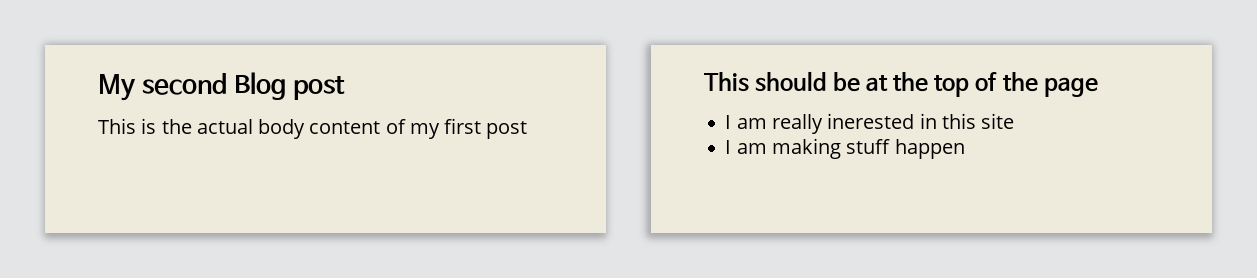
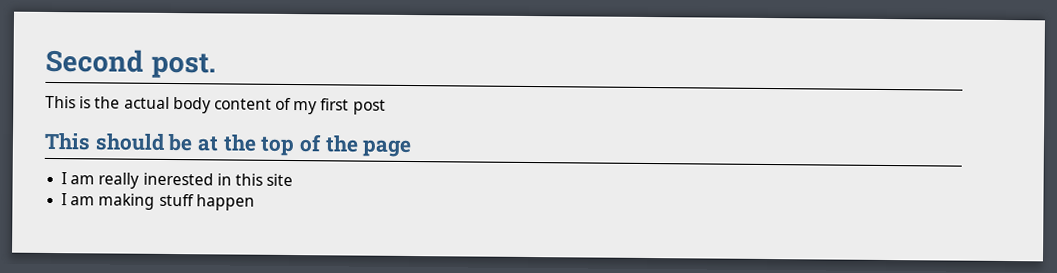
[98,72,346,101] My second Blog post -> [45,48,216,79] Second post.

